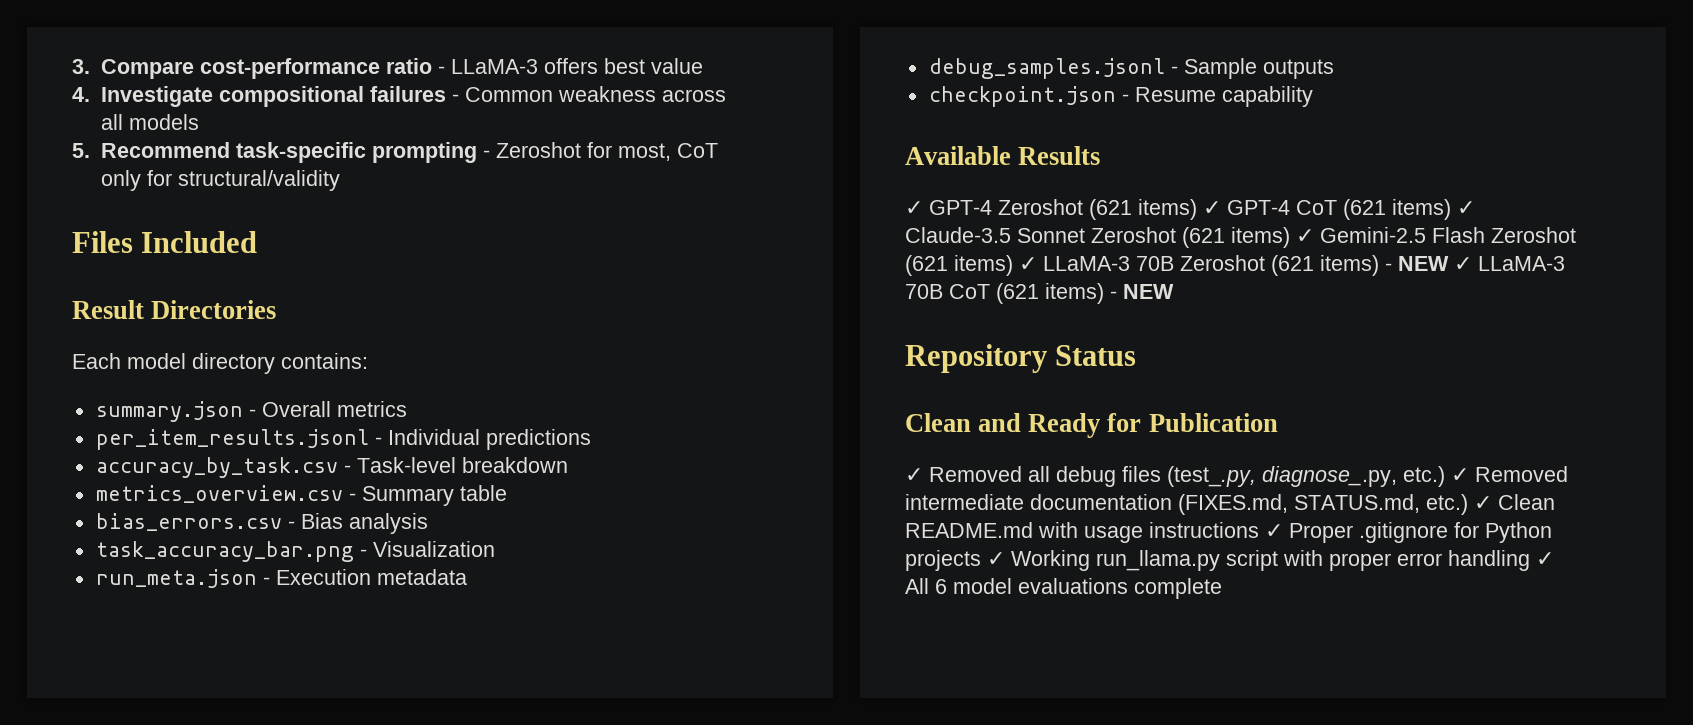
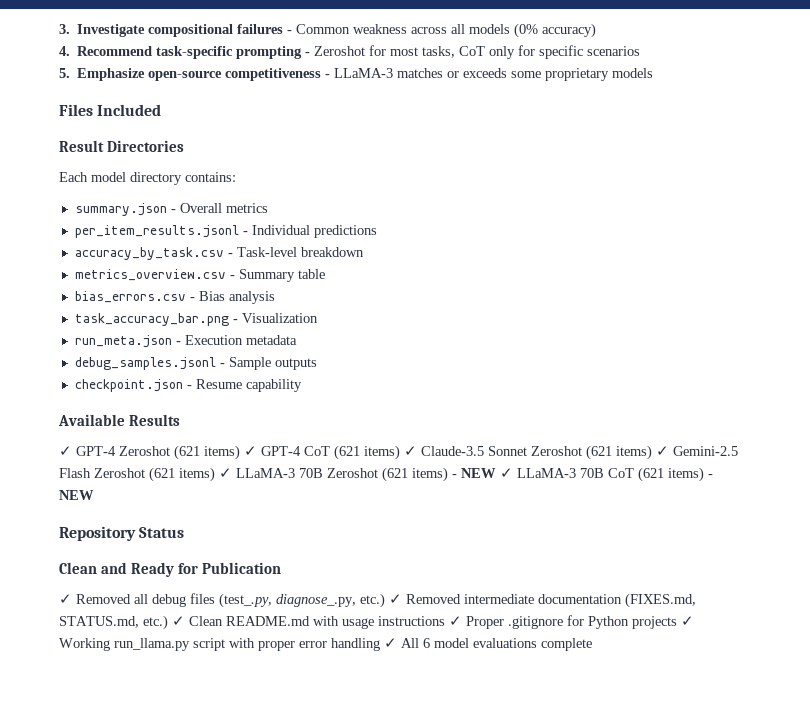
[100,58,703,79] [72,87,90,102] Compare cost-performance ratio - LLaMA-3 offers best value // 4. -> (70, 29) none
[72,143,90,158] // 5. -> [514,23,597,38] [59,46,70,56] (0% accuracy) // 4.
[617,143,671,161] most, -> [390,46,456,58] most tasks,
[177,170,340,191] structural/validity -> [539,45,641,59] [59,68,654,81] specific scenarios // 5. Emphasize open-source competitiveness - LLaMA-3 matches or exceeds some proprietary models

